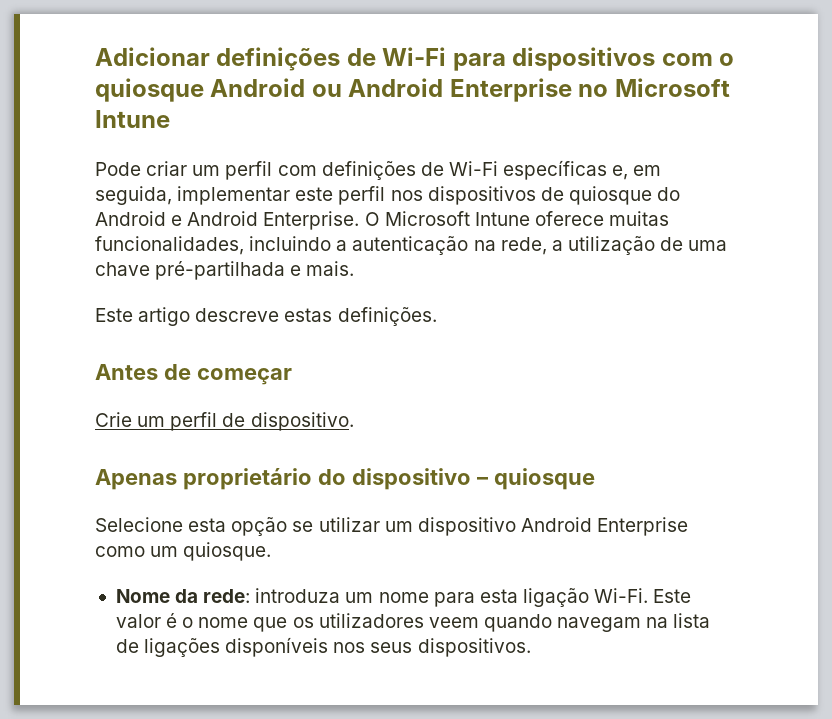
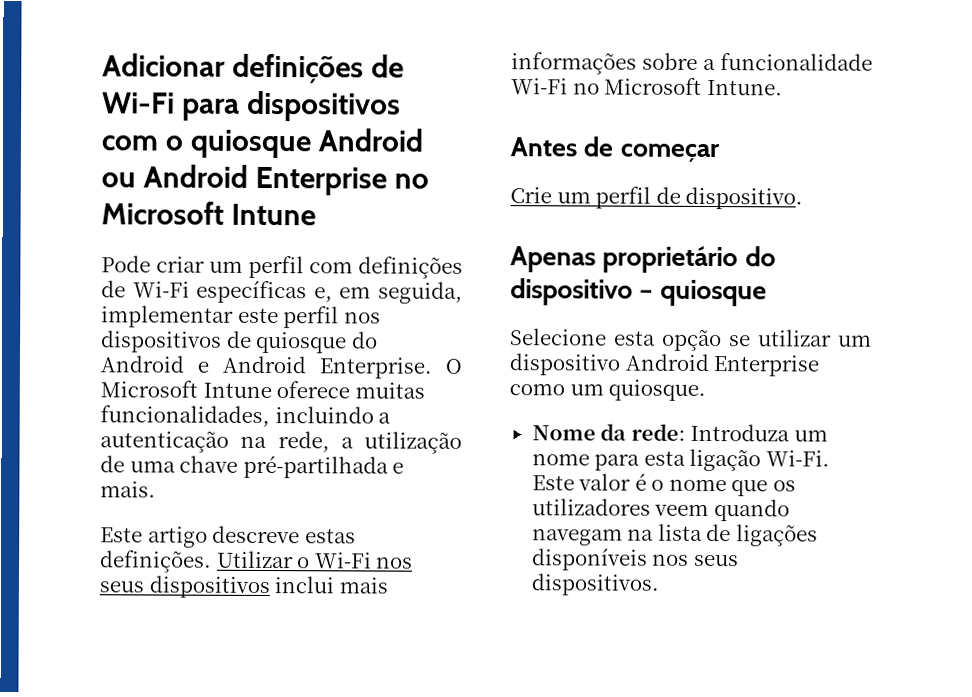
(437, 316) none -> [216,550,414,569] [99,575,388,599] [511,52,873,75] [511,77,783,96] Utilizar o Wi-Fi nos seus dispositivos inclui mais informações sobre a funcionalidade Wi-Fi no Microsoft Intune.
[255,588,341,603] introduza -> [690,423,791,442] Introduza

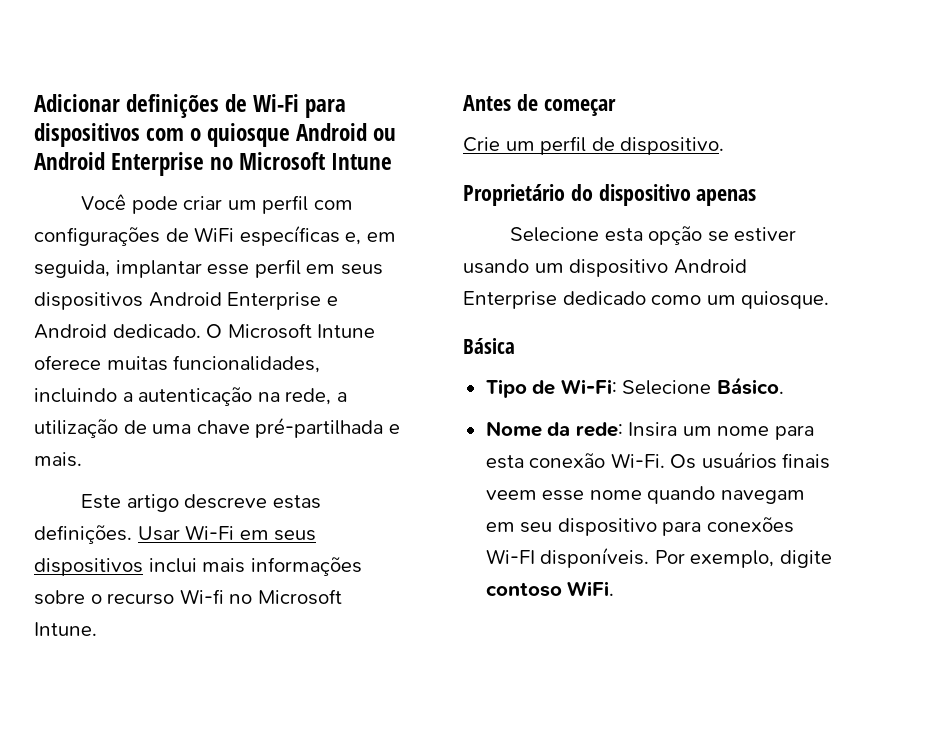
[101,255,151,273] Pode -> [81,194,178,214] Você pode
[358,256,463,279] [101,280,190,298] definições de Wi-Fi -> [34,227,235,246] configurações de WiFi
[101,305,381,329] [100,330,378,354] [100,355,184,373] implementar este perfil nos dispositivos de quiosque do Android -> [115,259,383,278] [34,292,322,310] implantar esse perfil em seus dispositivos Android Enterprise
[319,357,432,379] Enterprise. -> [112,324,201,338] dedicado.
[216,550,414,569] Utilizar o Wi-Fi nos -> [137,525,269,541] Usar Wi-Fi em
[703,53,873,71] [511,78,568,95] a funcionalidade Wi-Fi -> [90,589,224,605] o recurso Wi-fi
[510,245,776,274] [510,278,767,307] Apenas proprietário do dispositivo – quiosque -> [463,184,757,206] Proprietário do dispositivo apenas
[758,329,832,347] utilizar -> [734,227,797,242] [463,259,529,274] estiver usando
(820, 366) none -> [562,291,646,305] dedicado
(707, 390) none -> [463,338,515,354] [485,377,784,398] // Básica // Tipo de Wi-Fi: Selecione Básico.
[690,423,791,442] Introduza -> [628,422,678,437] Insira
[689,448,830,472] [531,473,796,497] [531,498,790,522] [531,523,818,547] [530,548,739,571] [530,573,659,596] ligação Wi-Fi. Este valor é o nome que os utilizadores veem quando navegam na lista de ligações disponíveis nos seus dispositivos. -> [529,451,831,469] [485,486,805,504] [485,517,794,536] [485,547,832,568] [485,581,615,597] conexão Wi-Fi. Os usuários finais veem esse nome quando navegam em seu dispositivo para conexões Wi-FI disponíveis. Por exemplo, digite contoso WiFi.

